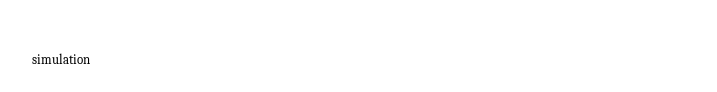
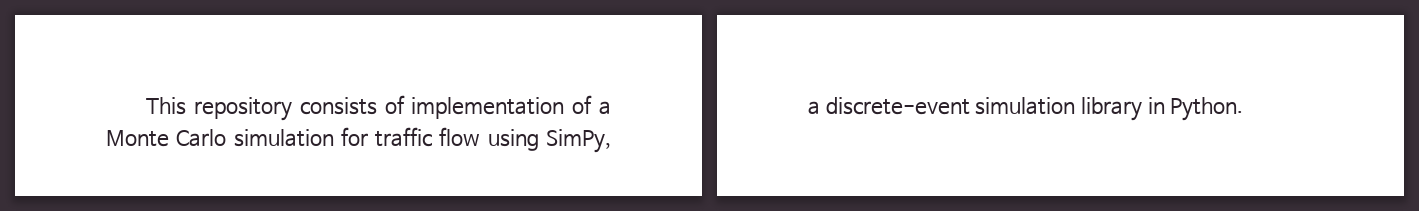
[32,53,90,64] simulation -> [146,95,612,121] [106,127,611,153] [808,97,1244,121] This repository consists of implementation of a Monte Carlo simulation for traffic flow using SimPy, a discrete-event simulation library in Python.

